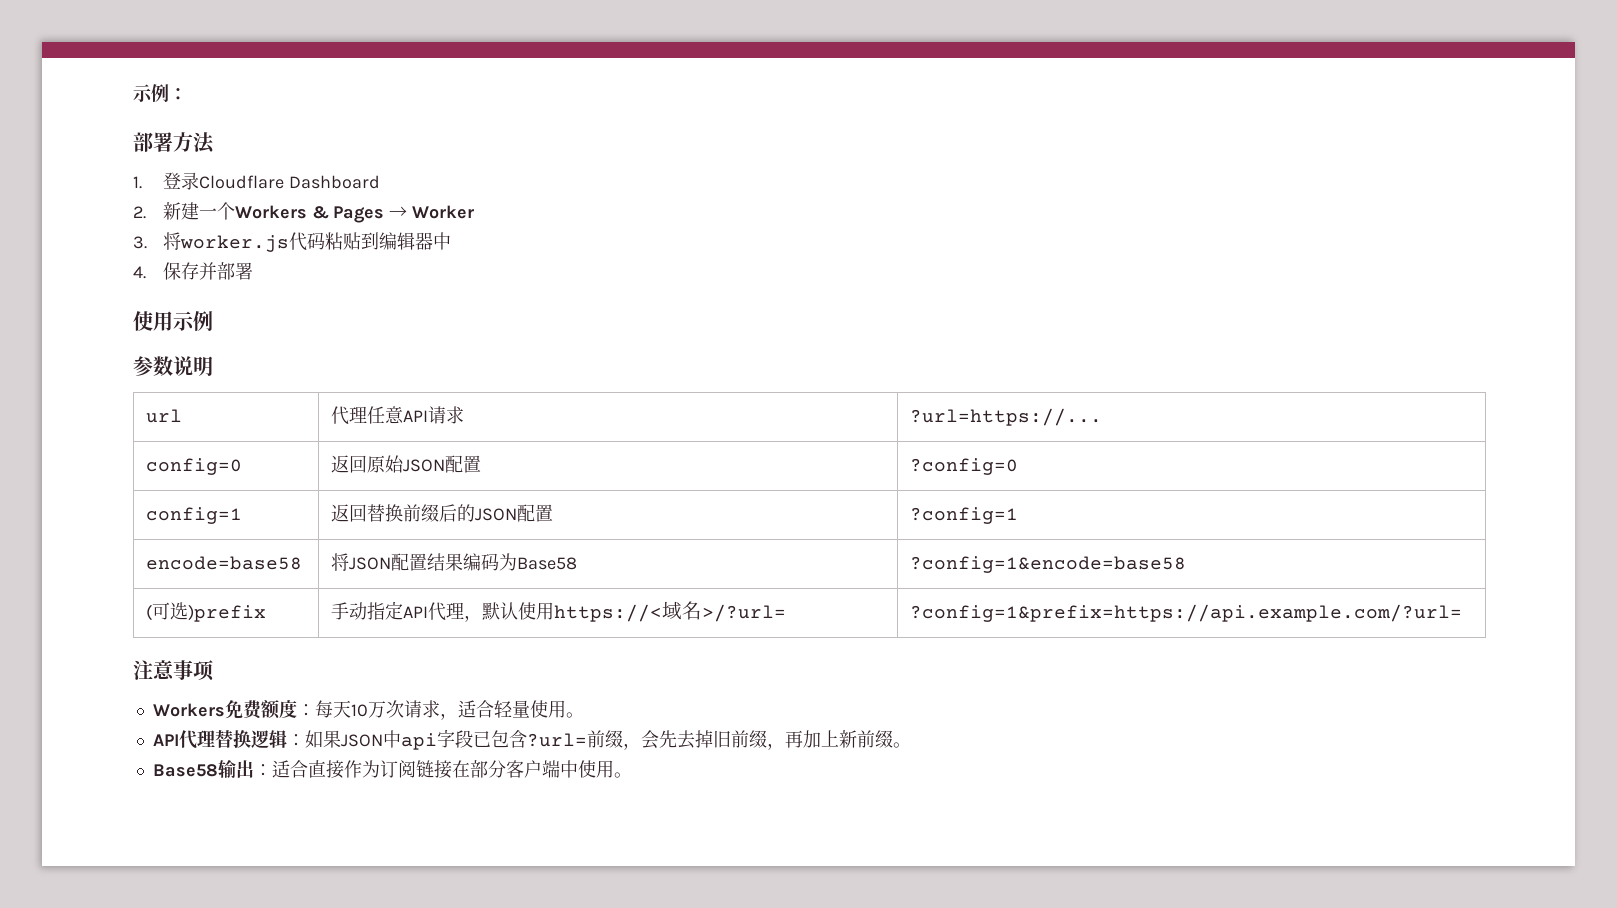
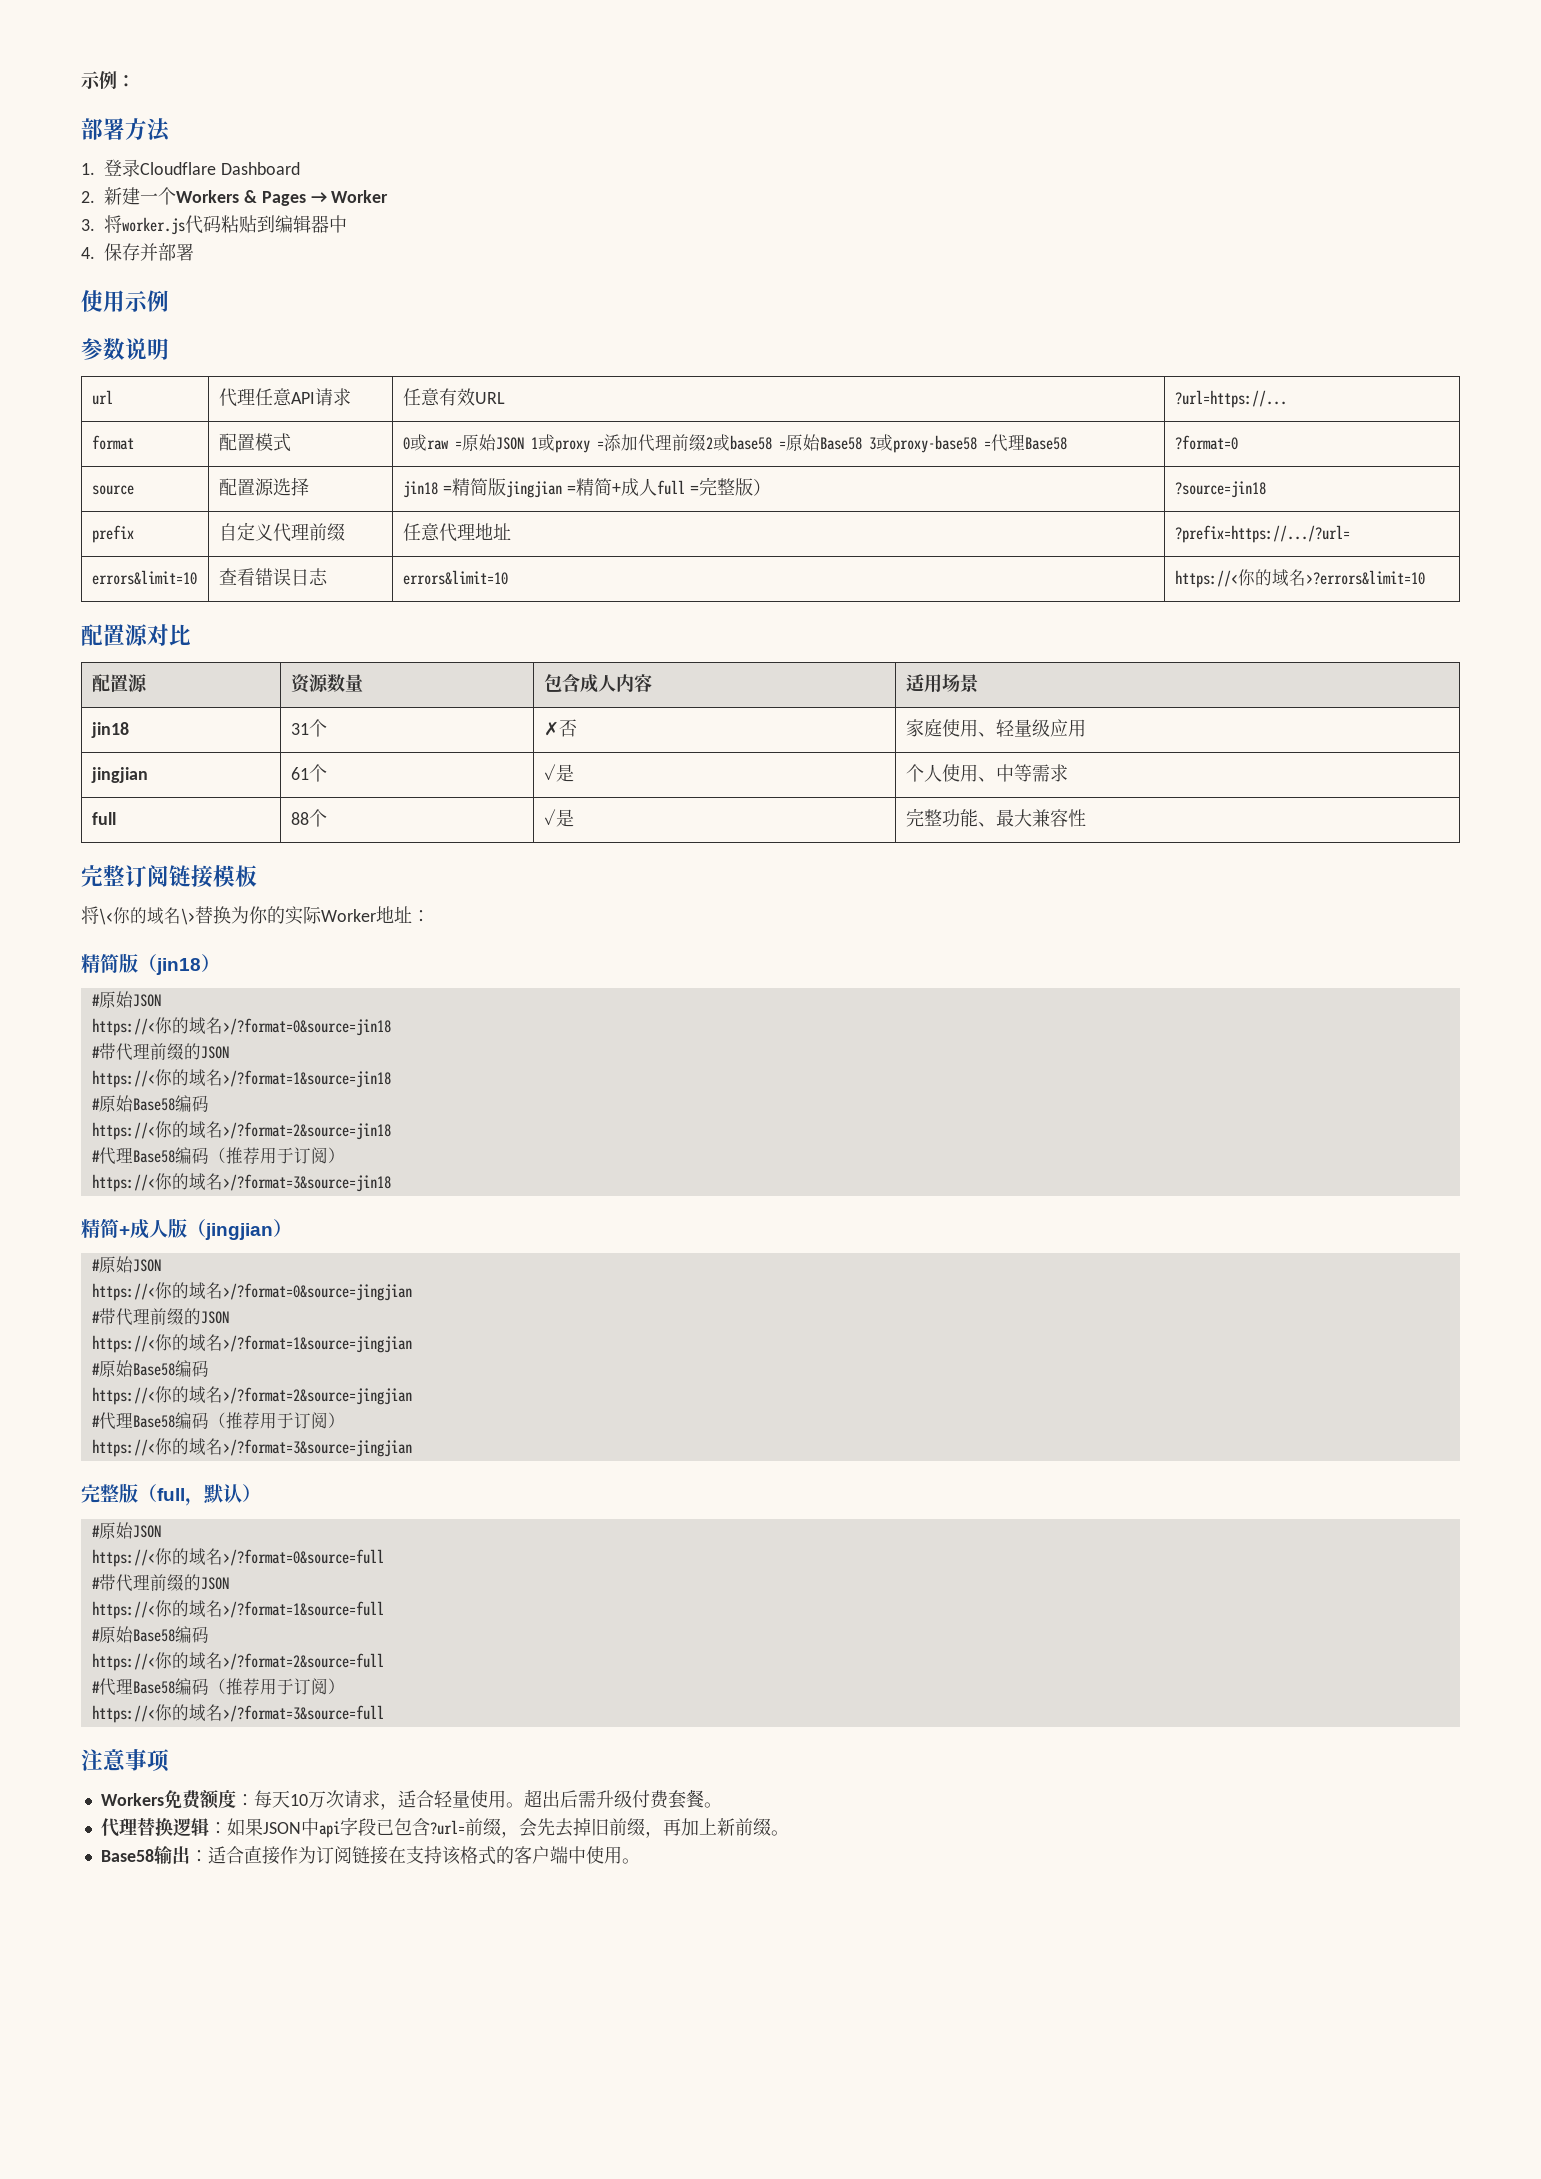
[910,408,1103,426] [146,458,243,475] [331,455,482,473] [910,458,1019,475] [146,507,243,524] [331,504,554,522] [910,507,1019,524] [146,556,303,570] [331,553,578,571] [910,556,1187,573] [146,602,267,622] [331,601,787,622] [910,604,1463,622] ?url=https://... // config=0 | 返回原始JSON配置 | ?config=0 // config=1 | 返回替换前缀后的JSON配置 | ?config=1 // encode=base58 | 将JSON配置结果编码为Base58 | ?config=1&encode=base58 // (可选)prefix | 手动指定API代理，默认使用https://<域名>/?url= | ?config=1&prefix=https://api.example.com/?url= -> [402,388,505,406] [1174,390,1287,408] [91,435,134,450] [218,433,291,452] [402,434,1067,453] [1174,435,1238,450] [91,485,134,495] [218,477,309,496] [402,477,771,498] [1174,481,1266,498] [91,525,134,543] [218,522,345,542] [402,523,511,542] [1174,525,1350,543] [91,570,197,585] [218,568,328,586] [402,570,508,585] [1174,569,1425,588] [81,624,191,646] [91,674,148,692] [290,674,363,693] [543,673,652,693] [905,674,979,693] [90,722,129,738] [290,719,327,737] [543,719,577,737] [905,719,1086,737] [90,767,148,783] [290,764,327,782] [543,764,574,782] [905,764,1068,782] [91,812,116,825] [290,809,327,827] [543,809,574,827] [905,808,1086,827] [81,865,257,888] [81,906,430,925] [81,953,220,975] [91,991,161,1008] [91,1017,391,1036] [91,1043,229,1061] [91,1069,391,1088] [91,1095,209,1112] [91,1121,391,1140] [91,1147,345,1165] [91,1173,391,1192] [81,1218,292,1240] [91,1256,161,1273] [91,1282,412,1301] [91,1308,229,1326] [91,1334,412,1353] [91,1360,209,1377] [91,1386,412,1405] [91,1412,345,1430] [91,1438,412,1457] [81,1483,261,1506] [91,1522,161,1539] [91,1548,384,1567] [91,1574,229,1592] [91,1600,384,1619] [91,1626,209,1643] [91,1652,384,1671] [91,1678,345,1696] [91,1704,384,1723] 任意有效URL | ?url=https://... // format | 配置模式 | 0或raw =原始JSON 1或proxy =添加代理前缀2或base58 =原始Base58 3或proxy-base58 =代理Base58 | ?format=0 // source | 配置源选择 | jin18 =精简版jingjian =精简+成人full =完整版） | ?source=jin18 // prefix | 自定义代理前缀 | 任意代理地址 | ?prefix=https://.../?url= // errors&limit=10 | 查看错误日志 | errors&limit=10 | https://<你的域名>?errors&limit=10 // 配置源对比 // 配置源 | 资源数量 | 包含成人内容 | 适用场景 // jin18 | 31个 | ✗否 | 家庭使用、轻量级应用 // jingjian | 61个 | ✓是 | 个人使用、中等需求 // full | 88个 | ✓是 | 完整功能、最大兼容性 // 完整订阅链接模板 // 将\<你的域名\>替换为你的实际Worker地址： // 精简版（jin18） // #原始JSON // https://<你的域名>/?format=0&source=jin18 // #带代理前缀的JSON // https://<你的域名>/?format=1&source=jin18 // #原始Base58编码 // https://<你的域名>/?format=2&source=jin18 // #代理Base58编码（推荐用于订阅） // https://<你的域名>/?format=3&source=jin18 // 精简+成人版（jingjian） // #原始JSON // https://<你的域名>/?format=0&source=jingjian // #带代理前缀的JSON // https://<你的域名>/?format=1&source=jingjian // #原始Base58编码 // https://<你的域名>/?format=2&source=jingjian // #代理Base58编码（推荐用于订阅） // https://<你的域名>/?format=3&source=jingjian // 完整版（full，默认） // #原始JSON // https://<你的域名>/?format=0&source=full // #带代理前缀的JSON // https://<你的域名>/?format=1&source=full // #原始Base58编码 // https://<你的域名>/?format=2&source=full // #代理Base58编码（推荐用于订阅） // https://<你的域名>/?format=3&source=full
[152,734,179,746] // API -> [523,1789,722,1809] 超出后需升级付费套餐。 //
[469,760,506,778] 部分 -> [405,1846,514,1865] 支持该格式的

